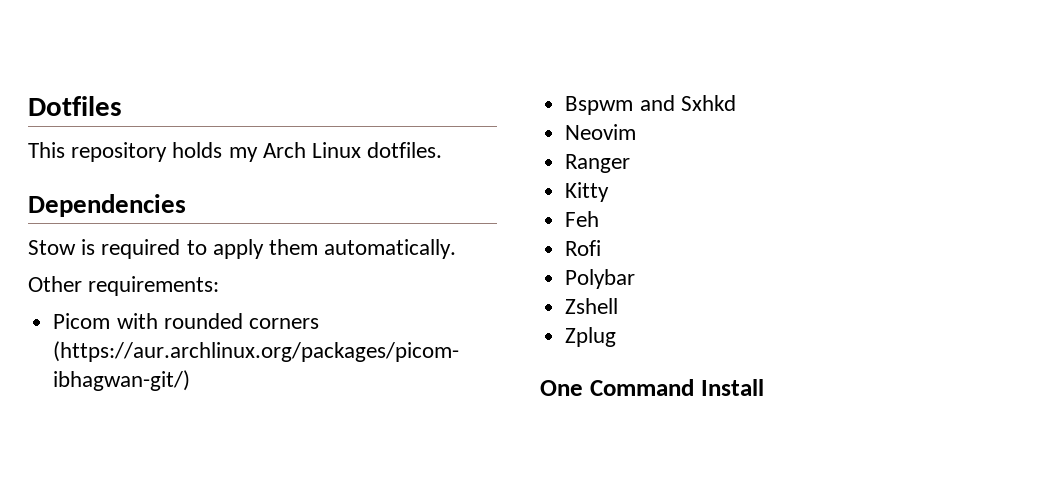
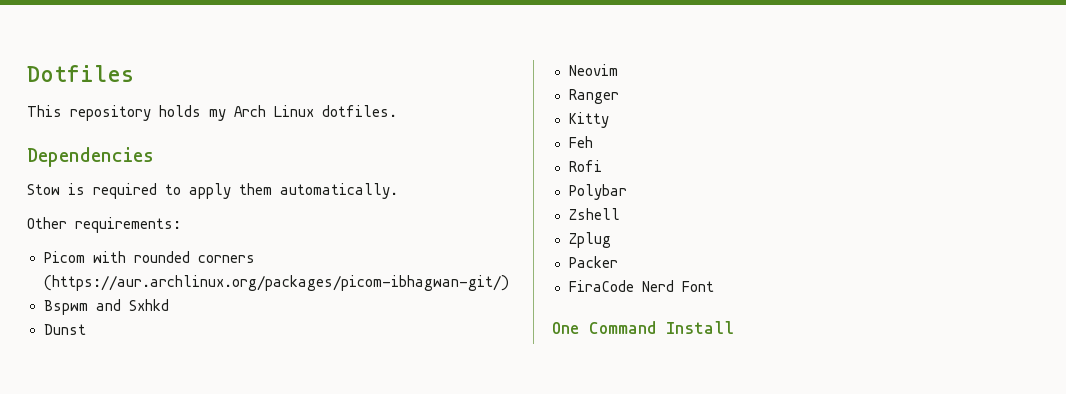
(736, 103) none -> [43,324,86,335] // Dunst
(617, 337) none -> [568,256,618,268] [568,280,714,292] // Packer // FiraCode Nerd Font

